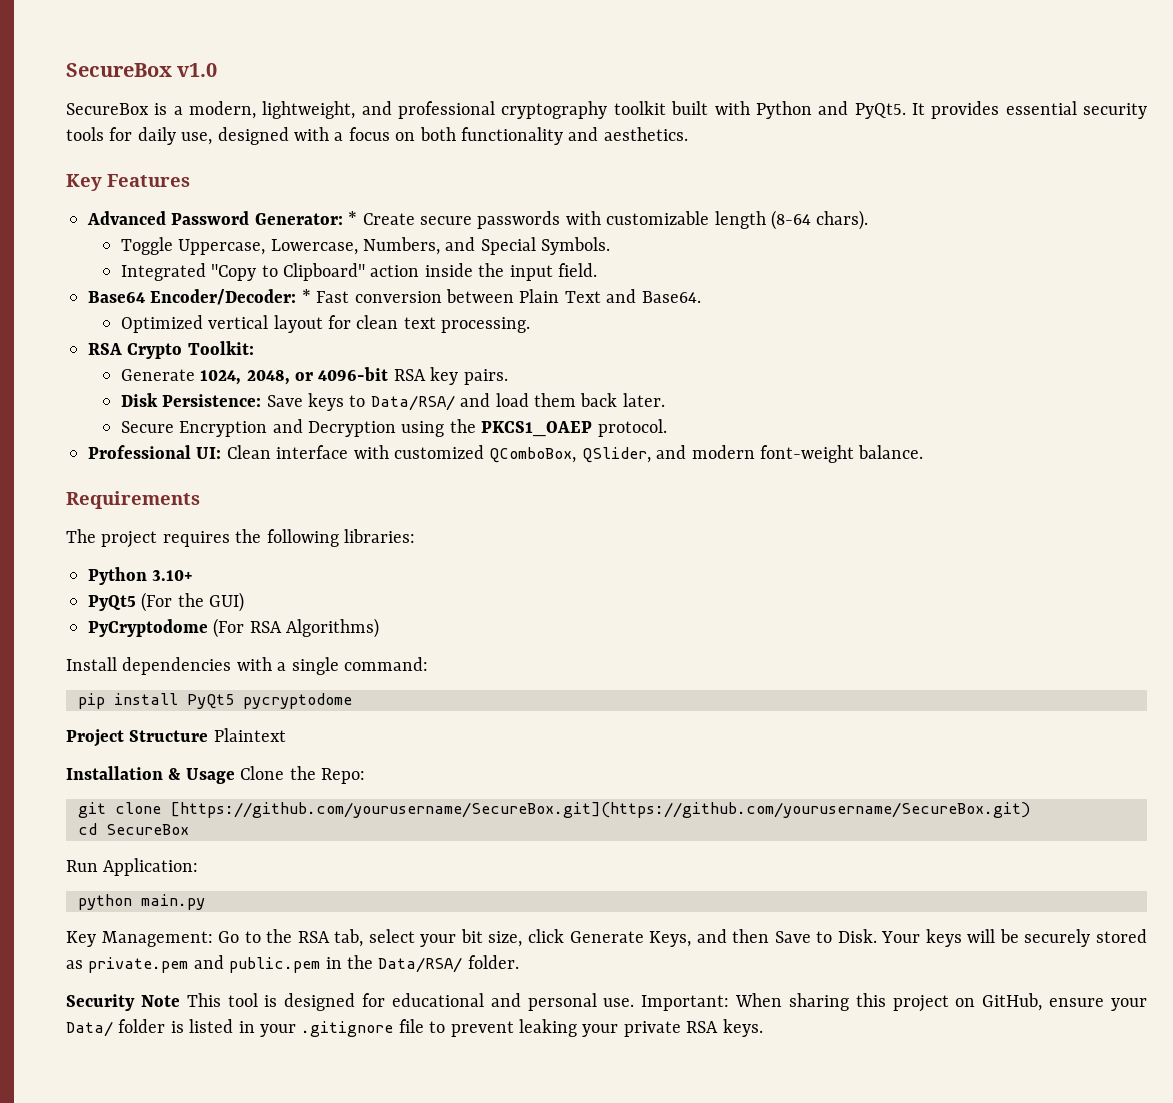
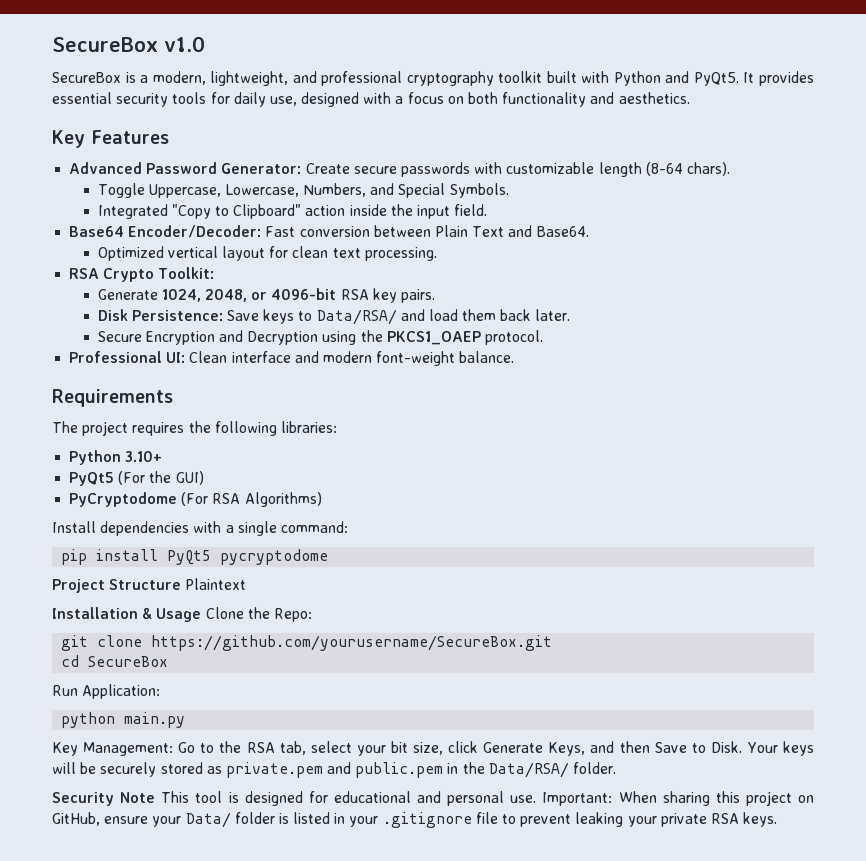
[348,211,358,225] * -> (302, 168) none
[301,289,311,303] * -> (262, 231) none
[353,445,651,463] with customized QComboBox, QSlider, -> (291, 357) none
[170,802,1030,818] [https://github.com/yourusername/SecureBox.git](https://github.com/yourusername/SecureBox.git) -> [151,635,553,651] https://github.com/yourusername/SecureBox.git

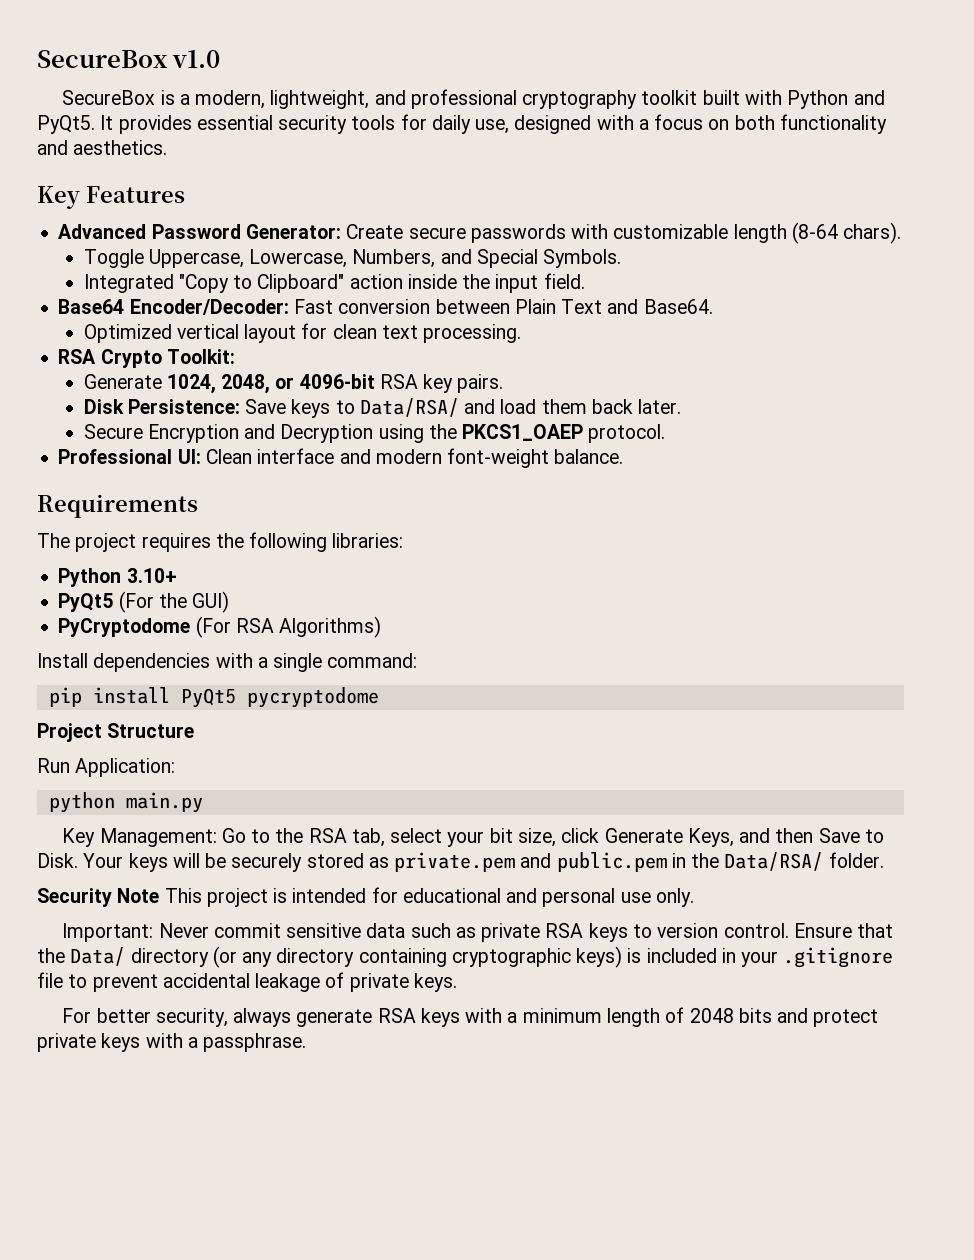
[185,578,247,590] [52,607,312,622] [61,635,553,651] [61,655,169,667] Plaintext // Installation & Usage Clone the Repo: // git clone https://github.com/yourusername/SecureBox.git // cd SecureBox -> (195, 730) none
[195,791,303,806] tool is designed -> [206,888,367,907] project is intended
[510,791,814,806] [52,812,331,828] use. Important: When sharing this project on GitHub, ensure your Data/ folder is listed -> [620,888,694,907] [62,923,894,942] [37,946,717,968] use only. // Important: Never commit sensitive data such as private RSA keys to version control. Ensure that the Data/ directory (or any directory containing cryptographic keys) is included
[575,812,778,827] leaking your private RSA keys. -> [162,972,457,992] [62,1007,879,1027] [37,1033,307,1052] accidental leakage of private keys. // For better security, always generate RSA keys with a minimum length of 2048 bits and protect private keys with a passphrase.

